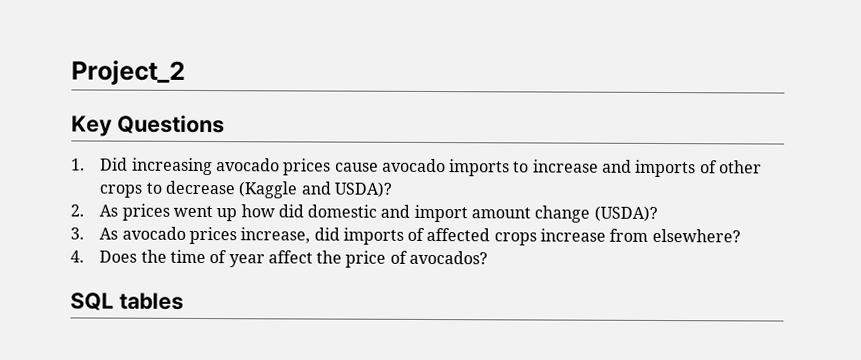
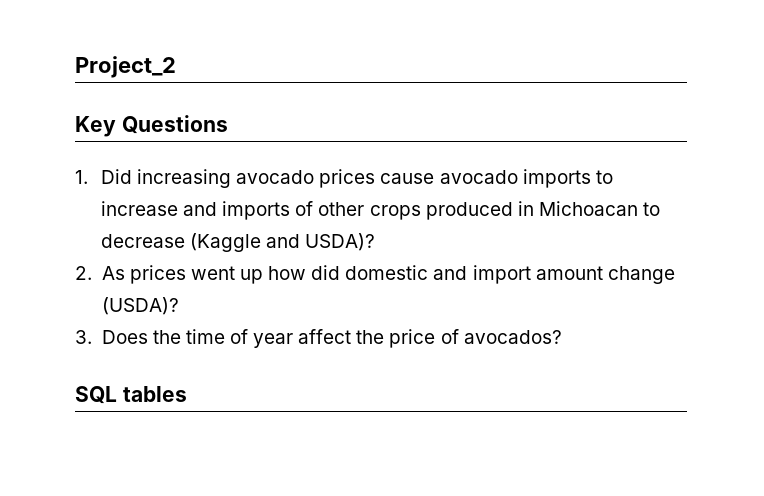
(143, 191) none -> [425,201,638,220] produced in Michoacan
[99,226,741,246] [70,250,84,263] As avocado prices increase, did imports of affected crops increase from elsewhere? // 4. -> (92, 337) none

